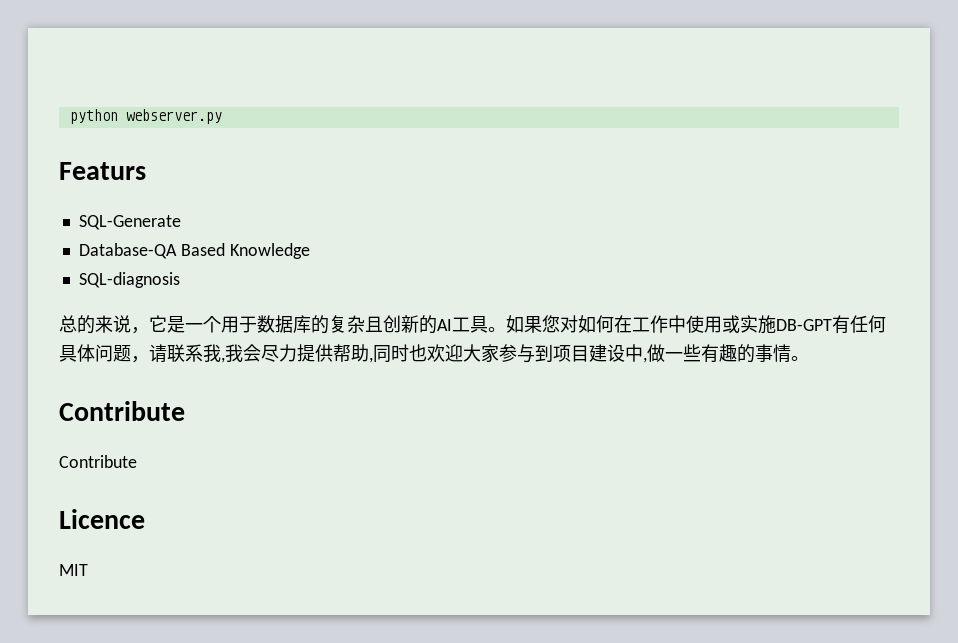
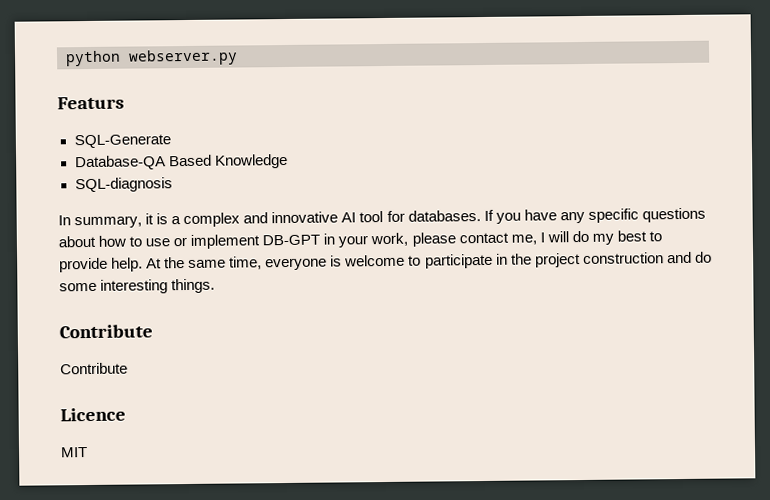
[59,315,886,334] [59,344,809,363] 总的来说，它是一个用于数据库的复杂且创新的AI工具。如果您对如何在工作中使用或实施DB-GPT有任何具体问题，请联系我,我会尽力提供帮助,同时也欢迎大家参与到项目建设中,做一些有趣的事情。 -> [58,207,706,229] [58,230,662,249] [59,251,712,273] [59,278,216,294] In summary, it is a complex and innovative AI tool for databases. If you have any specific questions about how to use or implement DB-GPT in your work, please contact me, I will do my best to provide help. At the same time, everyone is welcome to participate in the project construction and do some interesting things.

